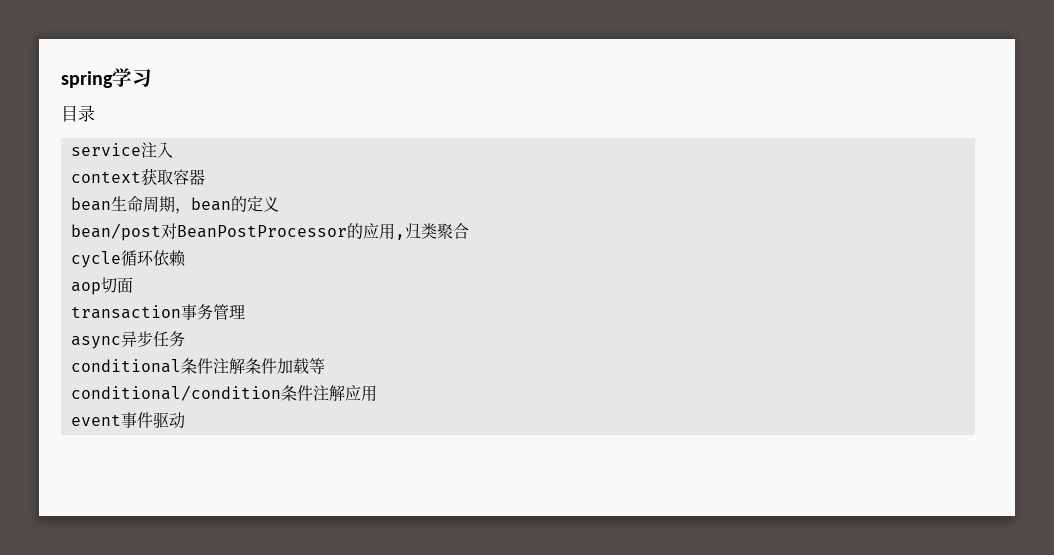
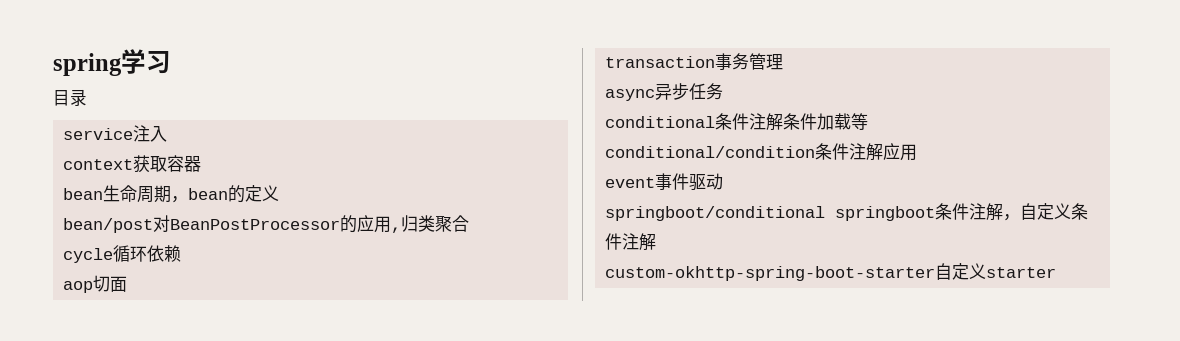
(186, 420) none -> [604,203,1088,221] [604,233,656,251] [604,263,1056,281] // springboot/conditional springboot条件注解，自定义条件注解 // custom-okhttp-spring-boot-starter自定义starter

